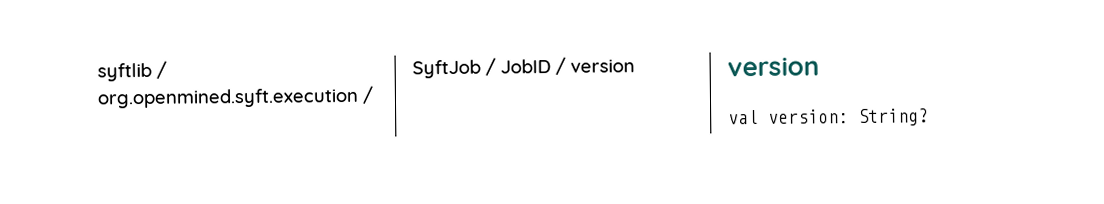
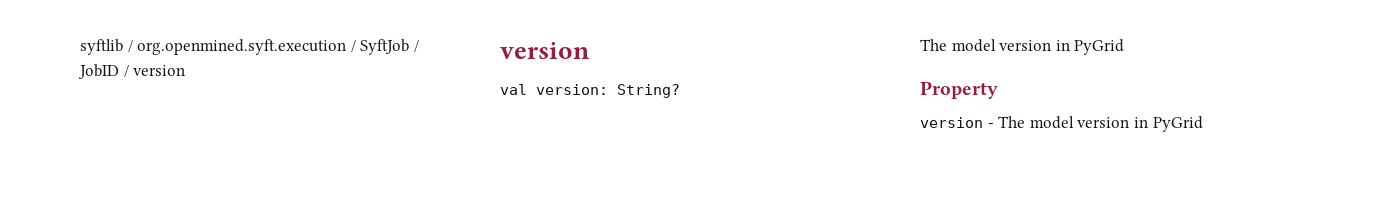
(929, 117) none -> [920,39,1125,55] [920,81,998,99] [920,116,1203,132] // The model version in PyGrid // Property // version - The model version in PyGrid

